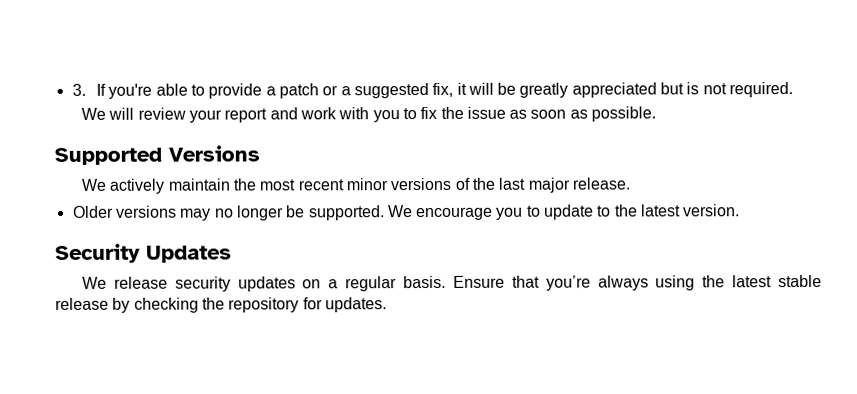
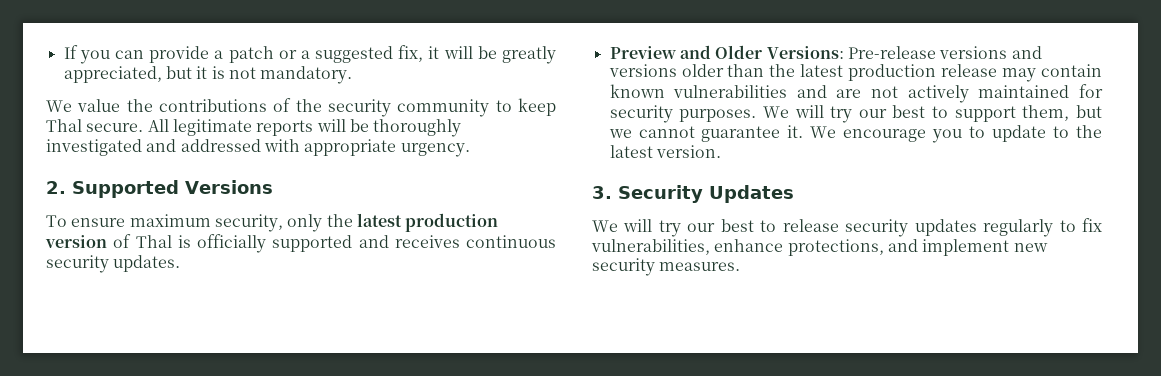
[71,83,205,99] 3. If you're able to -> [63,45,144,64] If you can
[571,82,685,98] appreciated but -> [63,66,208,83] appreciated, but it
[729,82,794,98] [81,106,657,123] [54,145,260,165] [81,177,630,194] [72,205,385,221] required. // We will review your report and work with you to fix the issue as soon as possible. // Supported Versions // We actively maintain the most recent minor versions of the last major release. // Older versions may no longer be supported. -> [260,66,353,84] [46,98,556,117] [46,119,462,137] [46,139,470,157] [46,180,273,198] [46,213,499,232] [45,234,556,253] [46,255,181,273] [609,45,1042,59] [608,64,1102,82] [609,84,1103,103] [609,105,1102,123] [608,125,804,142] mandatory. // We value the contributions of the security community to keep Thal secure. All legitimate reports will be thoroughly investigated and addressed with appropriate urgency. // 2. Supported Versions // To ensure maximum security, only the latest production version of Thal is officially supported and receives continuous security updates. // Preview and Older Versions: Pre-release versions and versions older than the latest production release may contain known vulnerabilities and are not actively maintained for security purposes. We will try our best to support them, but we cannot guarantee it.
(741, 210) none -> [592,186,612,199] 3.
[113,274,822,292] [55,297,387,313] release security updates on a regular basis. Ensure that you’re always using the latest stable release by checking the repository for updates. -> [623,218,1102,237] [591,239,1048,256] [592,258,741,276] will try our best to release security updates regularly to fix vulnerabilities, enhance protections, and implement new security measures.

